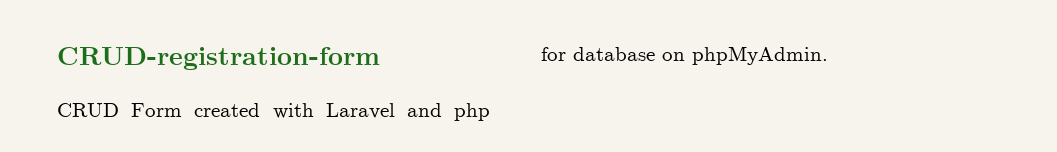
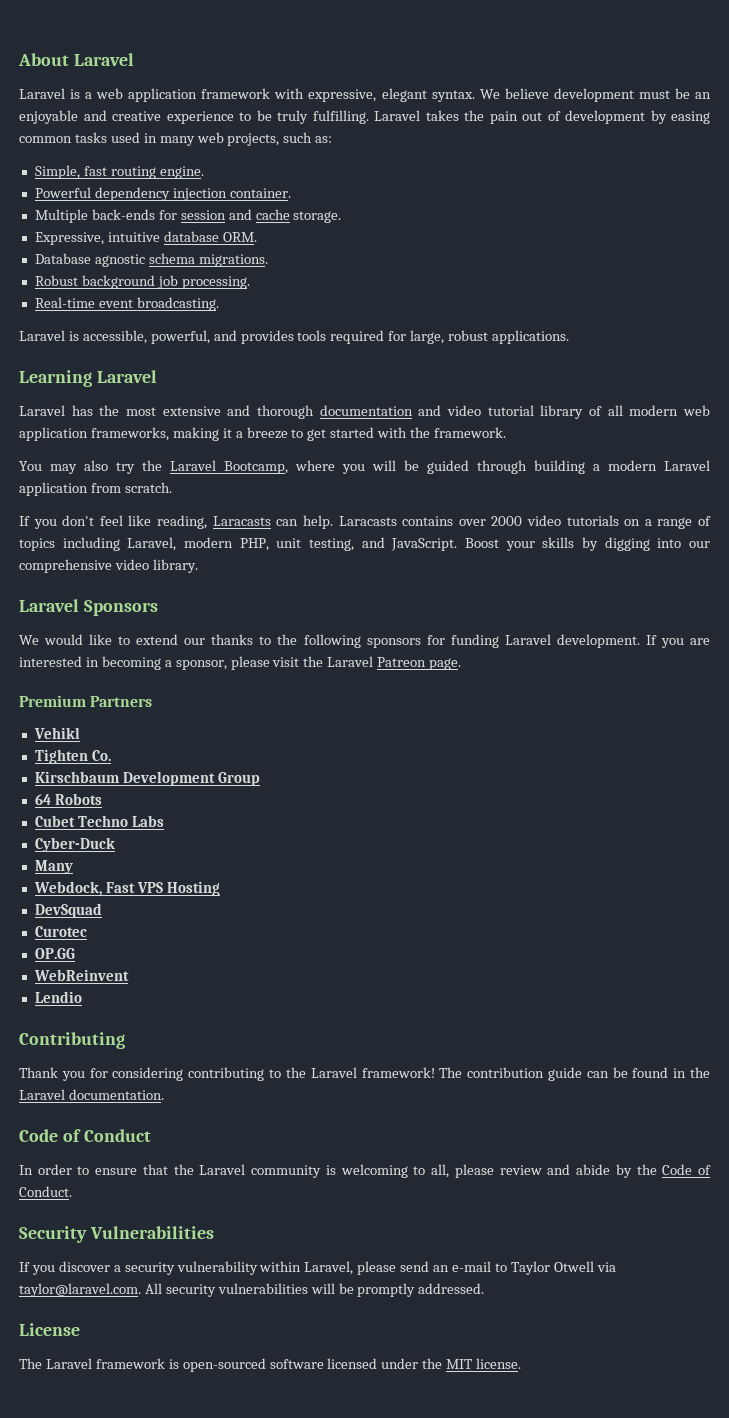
[57,47,380,70] [57,103,491,121] [541,46,828,65] CRUD-registration-form // CRUD Form created with Laravel and php for database on phpMyAdmin. -> [18,53,134,66] [19,88,712,102] [19,110,710,124] [19,132,333,146] [34,165,204,179] [34,187,291,201] [34,209,342,223] [34,231,257,245] [34,253,268,267] [34,275,250,289] [34,297,219,311] [19,330,570,344] [19,370,157,387] [19,405,710,419] [19,427,507,441] [19,460,710,474] [19,482,172,496] [19,515,711,529] [19,537,710,551] [19,559,198,573] [19,599,158,616] [19,634,710,648] [19,656,462,670] [19,695,153,707] [33,727,80,739] [34,749,111,764] [34,771,260,786] [34,793,102,805] [34,815,164,827] [34,837,115,852] [34,860,73,874] [33,881,220,896] [34,903,102,918] [34,926,87,937] [34,948,75,959] [33,969,129,981] [34,991,82,1003] [19,1032,125,1049] [19,1067,710,1081] [19,1089,164,1100] [19,1129,151,1142] [19,1164,711,1178] [19,1186,72,1197] [19,1226,214,1243] [19,1261,616,1275] [19,1283,485,1297] [19,1323,80,1336] [19,1358,522,1372] About Laravel // Laravel is a web application framework with expressive, elegant syntax. We believe development must be an enjoyable and creative experience to be truly fulfilling. Laravel takes the pain out of development by easing common tasks used in many web projects, such as: // Simple, fast routing engine. // Powerful dependency injection container. // Multiple back-ends for session and cache storage. // Expressive, intuitive database ORM. // Database agnostic schema migrations. // Robust background job processing. // Real-time event broadcasting. // Laravel is accessible, powerful, and provides tools required for large, robust applications. // Learning Laravel // Laravel has the most extensive and thorough documentation and video tutorial library of all modern web application frameworks, making it a breeze to get started with the framework. // You may also try the Laravel Bootcamp, where you will be guided through building a modern Laravel application from scratch. // If you don't feel like reading, Laracasts can help. Laracasts contains over 2000 video tutorials on a range of topics including Laravel, modern PHP, unit testing, and JavaScript. Boost your skills by digging into our comprehensive video library. // Laravel Sponsors // We would like to extend our thanks to the following sponsors for funding Laravel development. If you are interested in becoming a sponsor, please visit the Laravel Patreon page. // Premium Partners // Vehikl // Tighten Co. // Kirschbaum Development Group // 64 Robots // Cubet Techno Labs // Cyber-Duck // Many // Webdock, Fast VPS Hosting // DevSquad // Curotec // OP.GG // WebReinvent // Lendio // Contributing // Thank you for considering contributing to the Laravel framework! The contribution guide can be found in the Laravel documentation. // Code of Conduct // In order to ensure that the Laravel community is welcoming to all, please review and abide by the Code of Conduct. // Security Vulnerabilities // If you discover a security vulnerability within Laravel, please send an e-mail to Taylor Otwell via taylor@laravel.com. All security vulnerabilities will be promptly addressed. // License // The Laravel framework is open-sourced software licensed under the MIT license.

